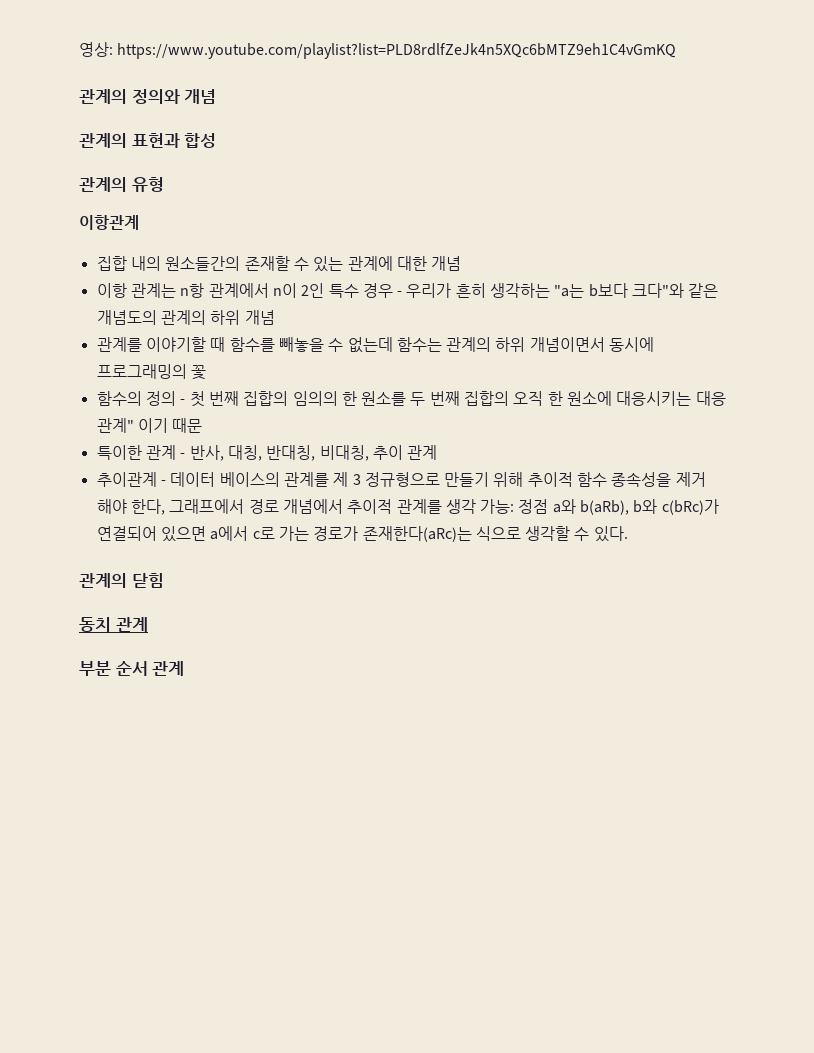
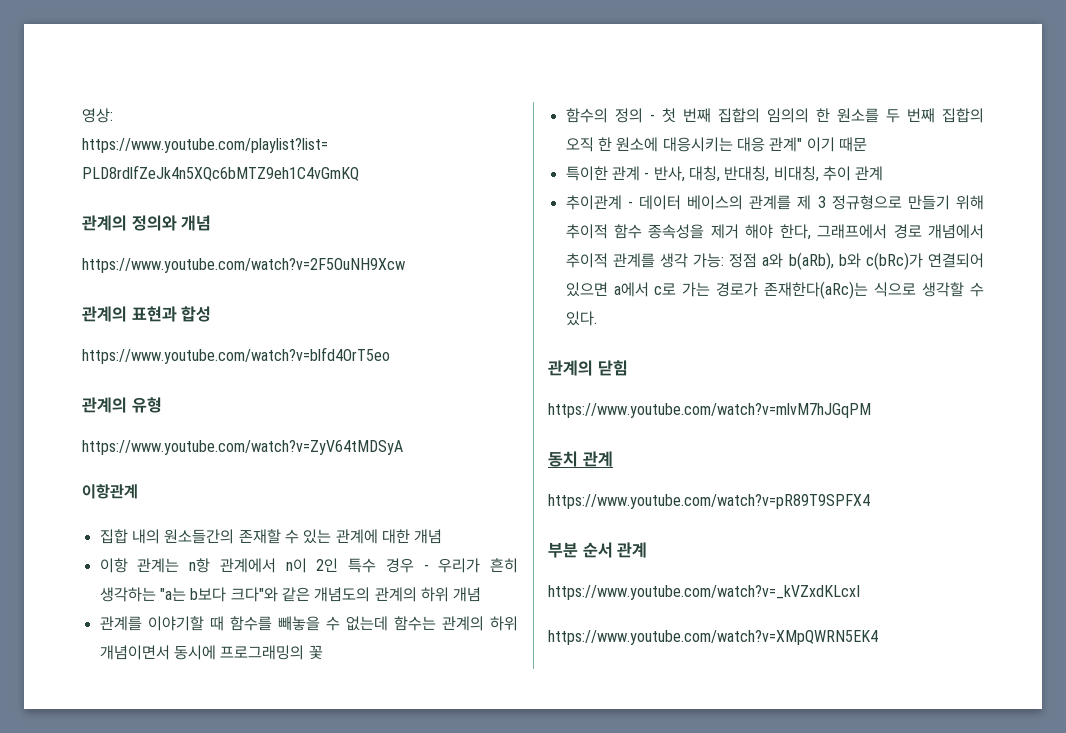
(217, 96) none -> [82,258,405,273] // https://www.youtube.com/watch?v=2F5OuNH9Xcw
(217, 140) none -> [82,347,390,364] // https://www.youtube.com/watch?v=blfd4OrT5eo
(164, 184) none -> [82,440,403,455] // https://www.youtube.com/watch?v=ZyV64tMDSyA
(164, 580) none -> [548,403,871,418] // https://www.youtube.com/watch?v=mlvM7hJGqPM
(148, 624) none -> [548,494,870,509] // https://www.youtube.com/watch?v=pR89T9SPFX4
(185, 668) none -> [548,585,860,600] [548,630,878,645] // https://www.youtube.com/watch?v=_kVZxdKLcxI // https://www.youtube.com/watch?v=XMpQWRN5EK4

